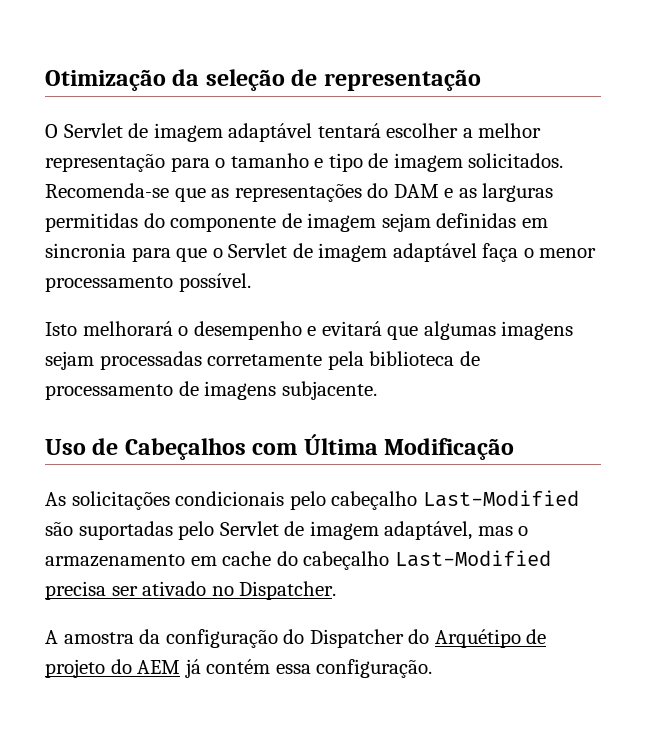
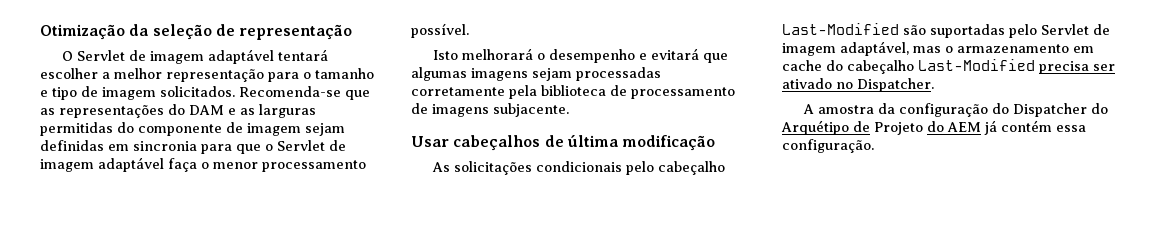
[45,434,515,460] Uso de Cabeçalhos com Última Modificação -> [411,135,716,151] Usar cabeçalhos de última modificação
[45,659,105,678] projeto -> [874,122,923,135] Projeto

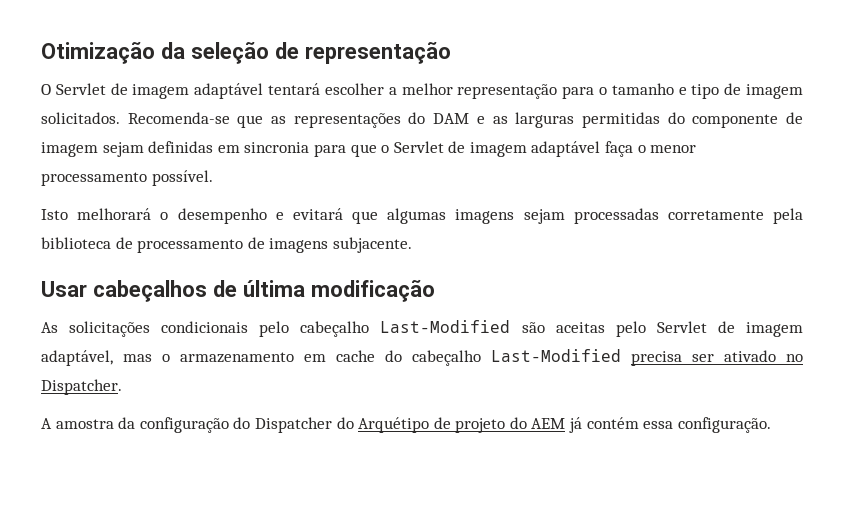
[930,24,1005,38] suportadas -> [555,322,605,333] aceitas
[874,122,923,135] Projeto -> [455,418,506,433] projeto

